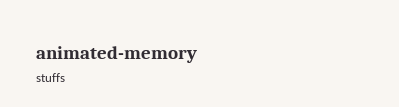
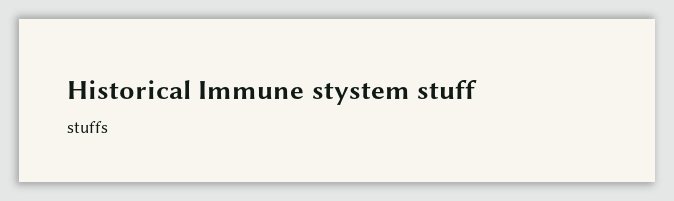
[36,46,197,63] animated-memory -> [67,80,478,105] Historical Immune stystem stuff

